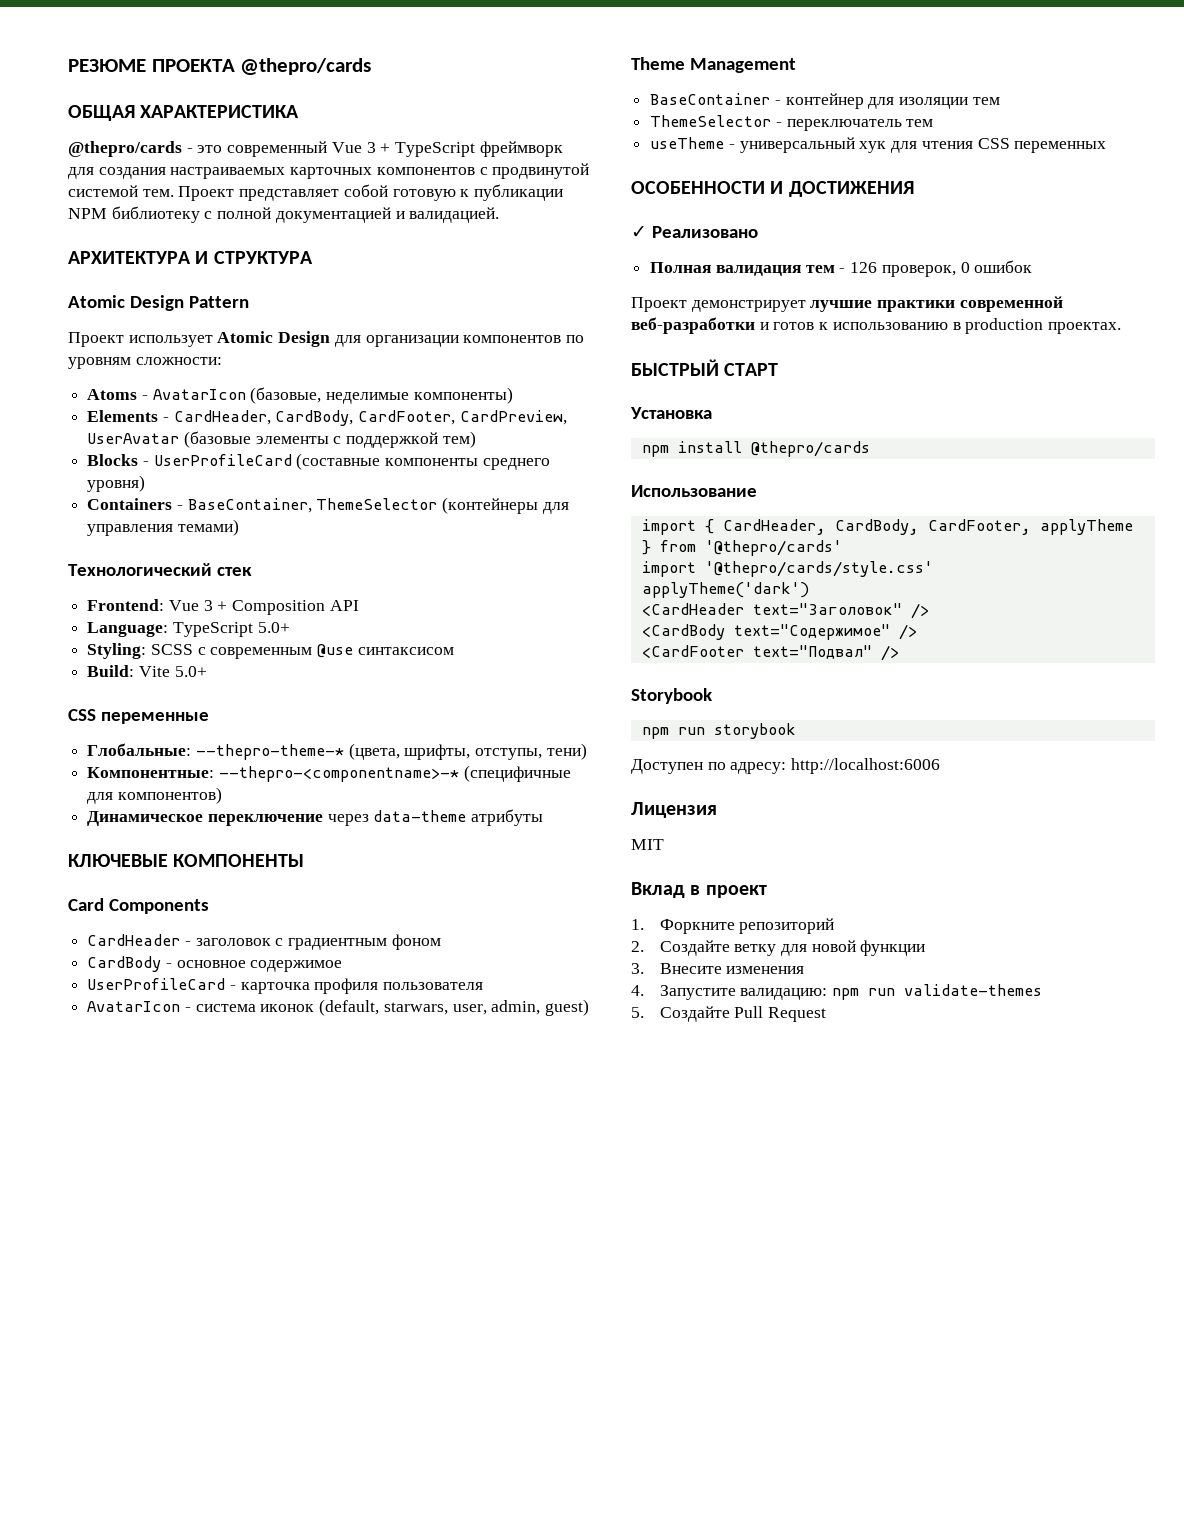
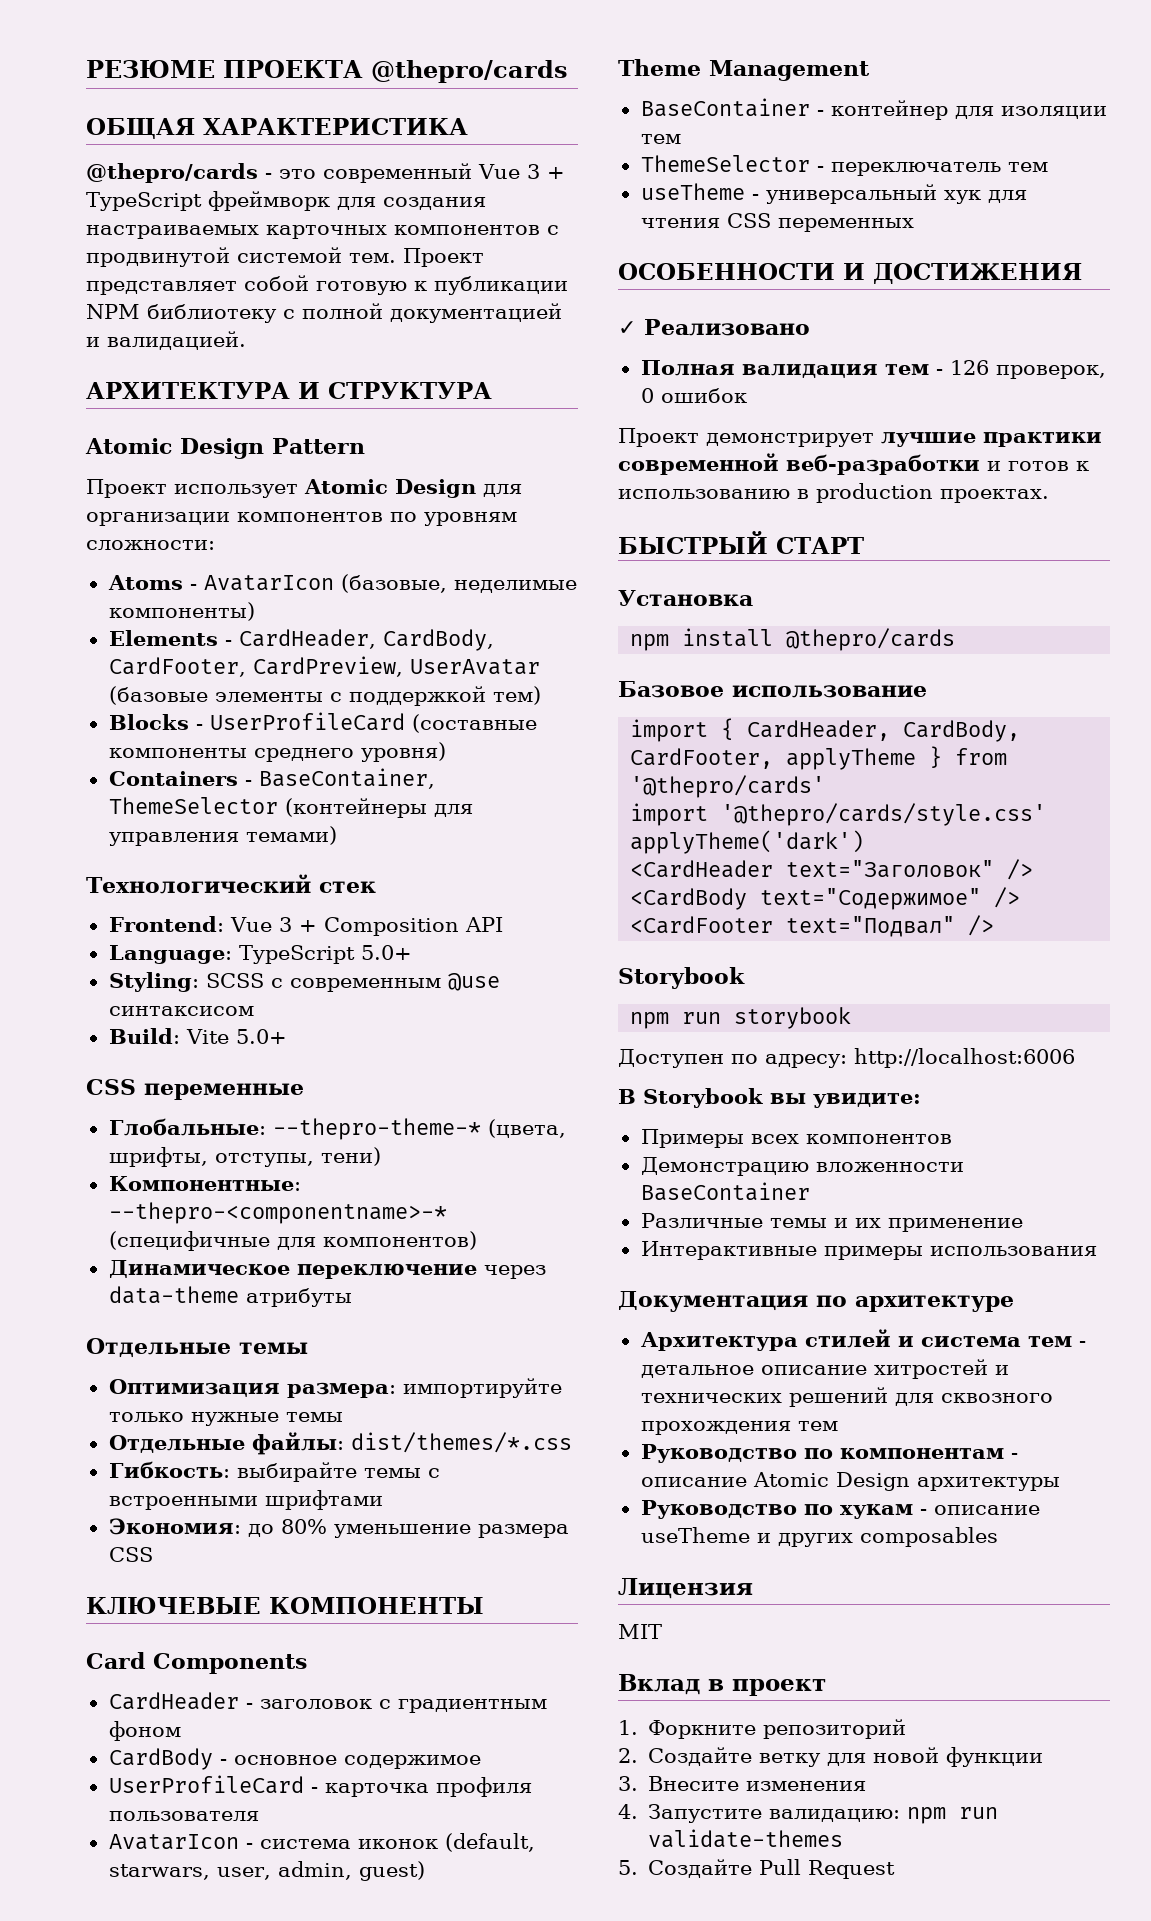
(544, 817) none -> [86,1338,308,1358] [108,1378,562,1398] [108,1412,343,1426] [108,1432,572,1455] [108,1461,440,1482] [108,1490,383,1510] [108,1518,569,1538] [108,1547,153,1562] // Отдельные темы // Оптимизация размера: импортируйте только нужные темы // Отдельные файлы: dist/themes/*.css // Гибкость: выбирайте темы с встроенными шрифтами // Экономия: до 80% уменьшение размера CSS
[631,485,757,497] Использование -> [618,681,927,698] Базовое использование
(941, 766) none -> [618,1088,921,1108] [640,1129,952,1148] [640,1157,964,1176] [640,1182,810,1201] [640,1213,1023,1232] [640,1241,1097,1260] [618,1291,1014,1312] [640,1329,1086,1351] [640,1359,1009,1379] [640,1387,1053,1407] [640,1421,838,1435] [640,1444,1018,1463] [640,1472,1060,1491] [640,1500,1040,1519] [640,1527,998,1547] // В Storybook вы увидите: // Примеры всех компонентов // Демонстрацию вложенности BaseContainer // Различные темы и их применение // Интерактивные примеры использования // Документация по архитектуре // Архитектура стилей и система тем - детальное описание хитростей и технических решений для сквозного прохождения тем // Руководство по компонентам - описание Atomic Design архитектуры // Руководство по хукам - описание useTheme и других composables

